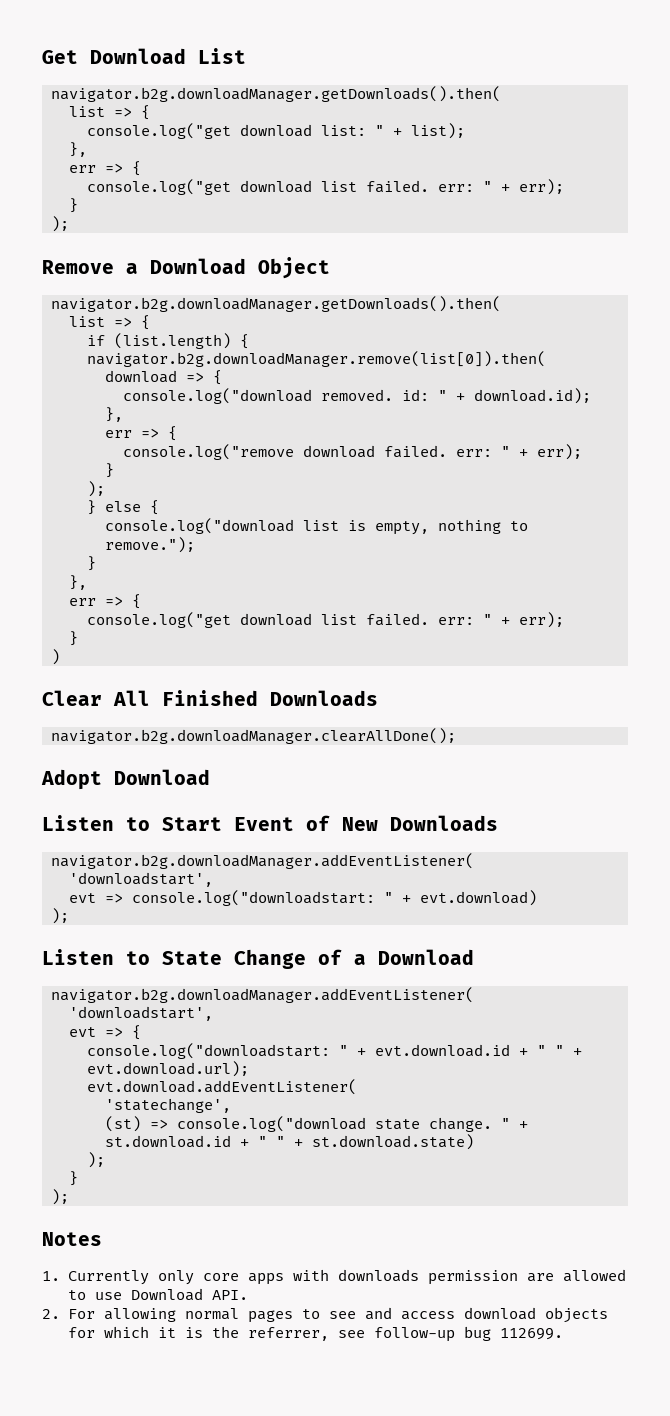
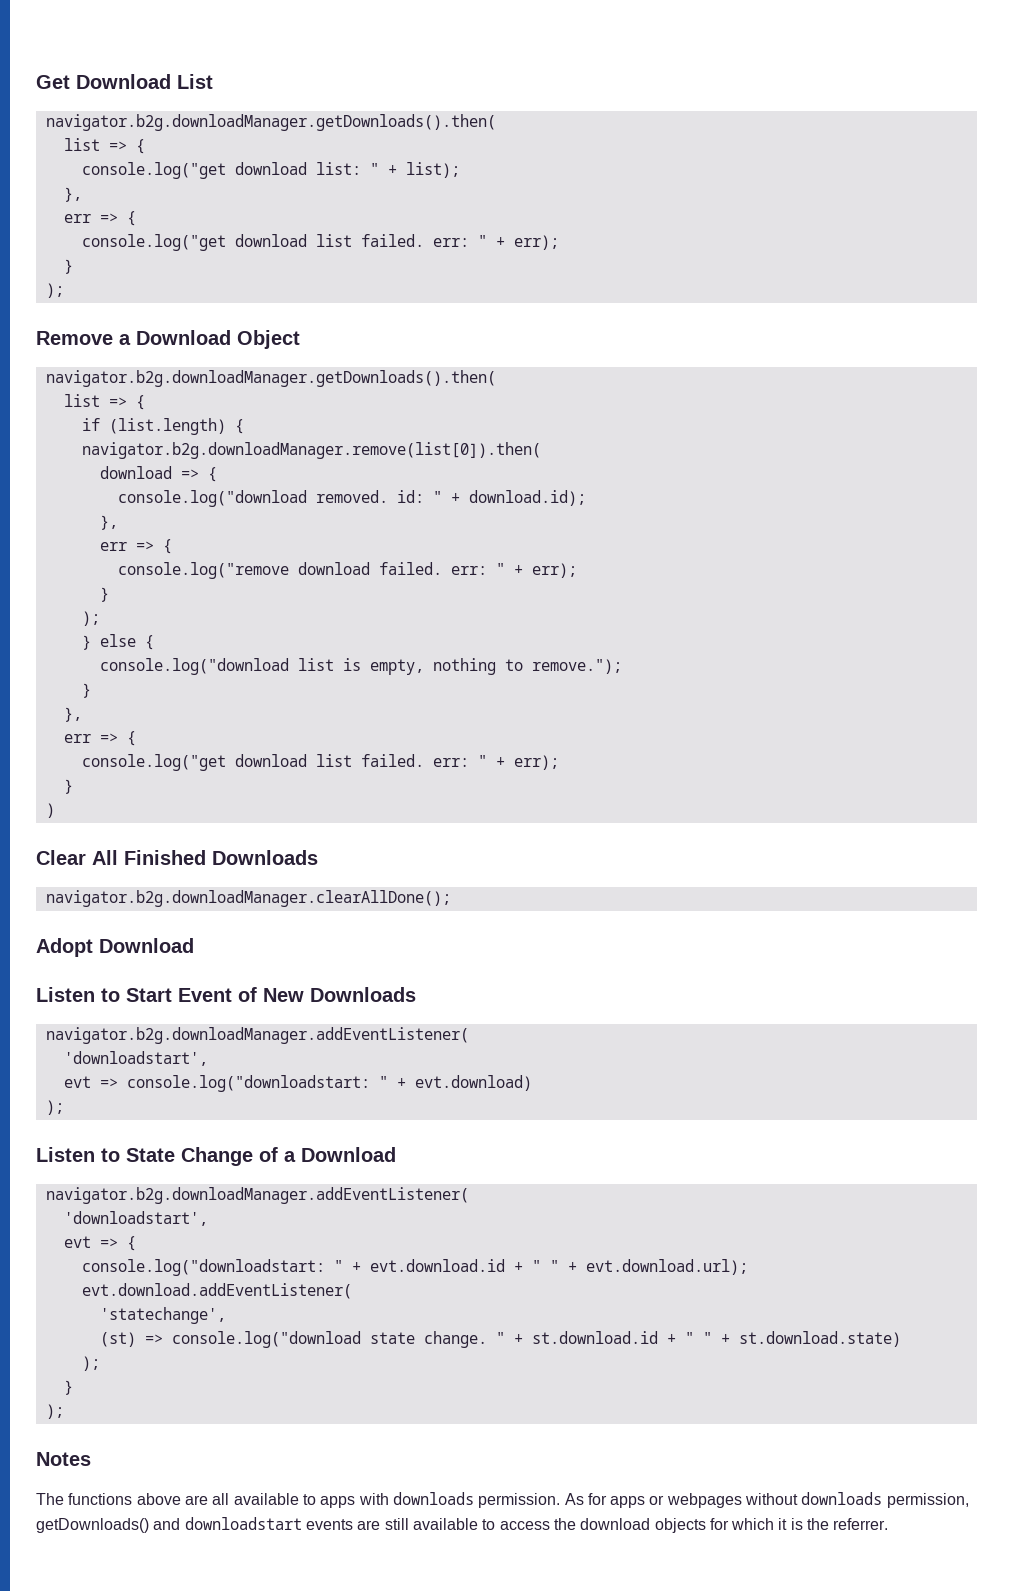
[42,1269,626,1285] [67,1288,248,1301] [42,1307,455,1323] 1. Currently only core apps with downloads permission are allowed to use Download API. // 2. For allowing normal pages to see and access -> [36,1492,969,1508] [36,1517,576,1533] The functions above are all available to apps with downloads permission. As for apps or webpages without downloads permission, getDownloads() and downloadstart events are still available to access the
[247,1326,563,1342] referrer, see follow-up bug 112699. -> [833,1518,889,1530] referrer.

